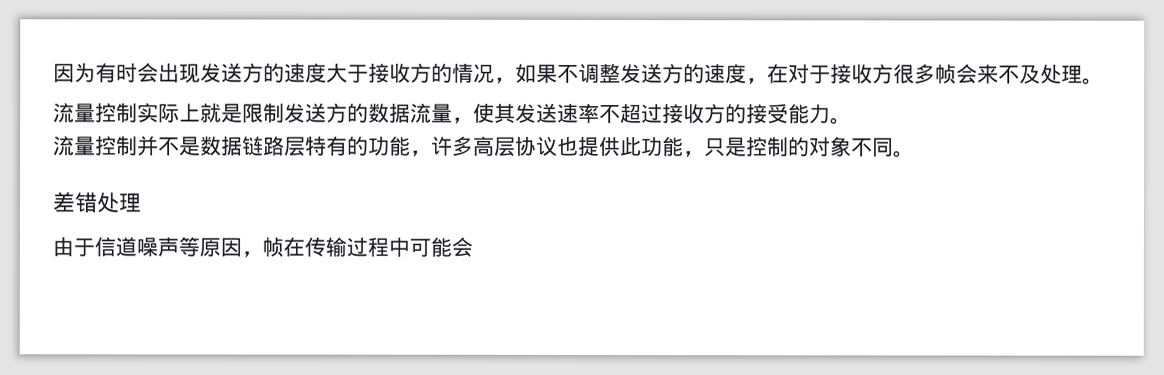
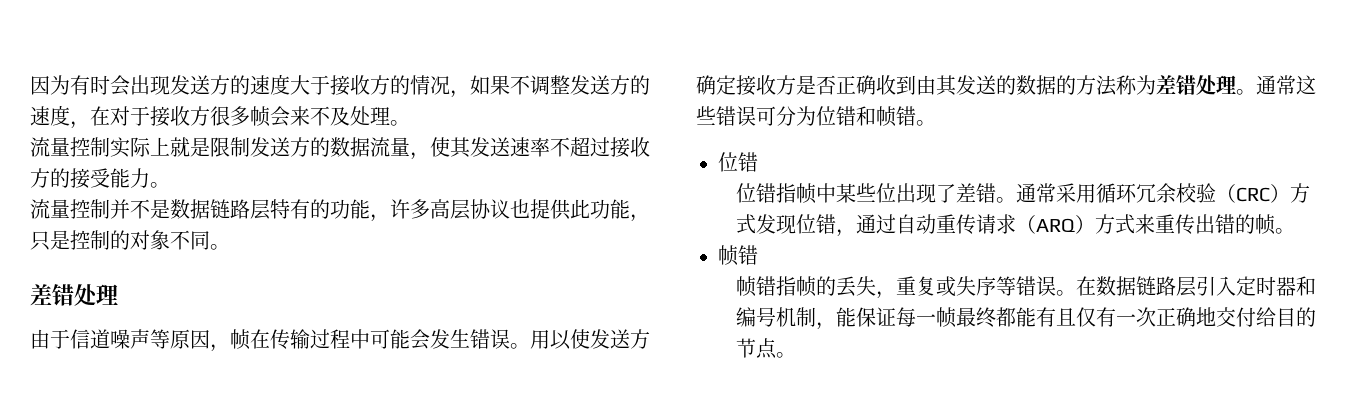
(473, 246) none -> [430,329,650,350] [696,75,1316,96] [696,106,936,127] [718,152,758,172] [735,183,1310,204] [735,214,1295,237] [718,245,758,266] [735,276,1316,299] [735,307,1316,330] [735,338,796,359] 发生错误。用以使发送方确定接收方是否正确收到由其发送的数据的方法称为差错处理。通常这些错误可分为位错和帧错。 // 位错 // 位错指帧中某些位出现了差错。通常采用循环冗余校验（CRC）方式发现位错，通过自动重传请求（ARQ）方式来重传出错的帧。 // 帧错 // 帧错指帧的丢失，重复或失序等错误。在数据链路层引入定时器和编号机制，能保证每一帧最终都能有且仅有一次正确地交付给目的节点。

